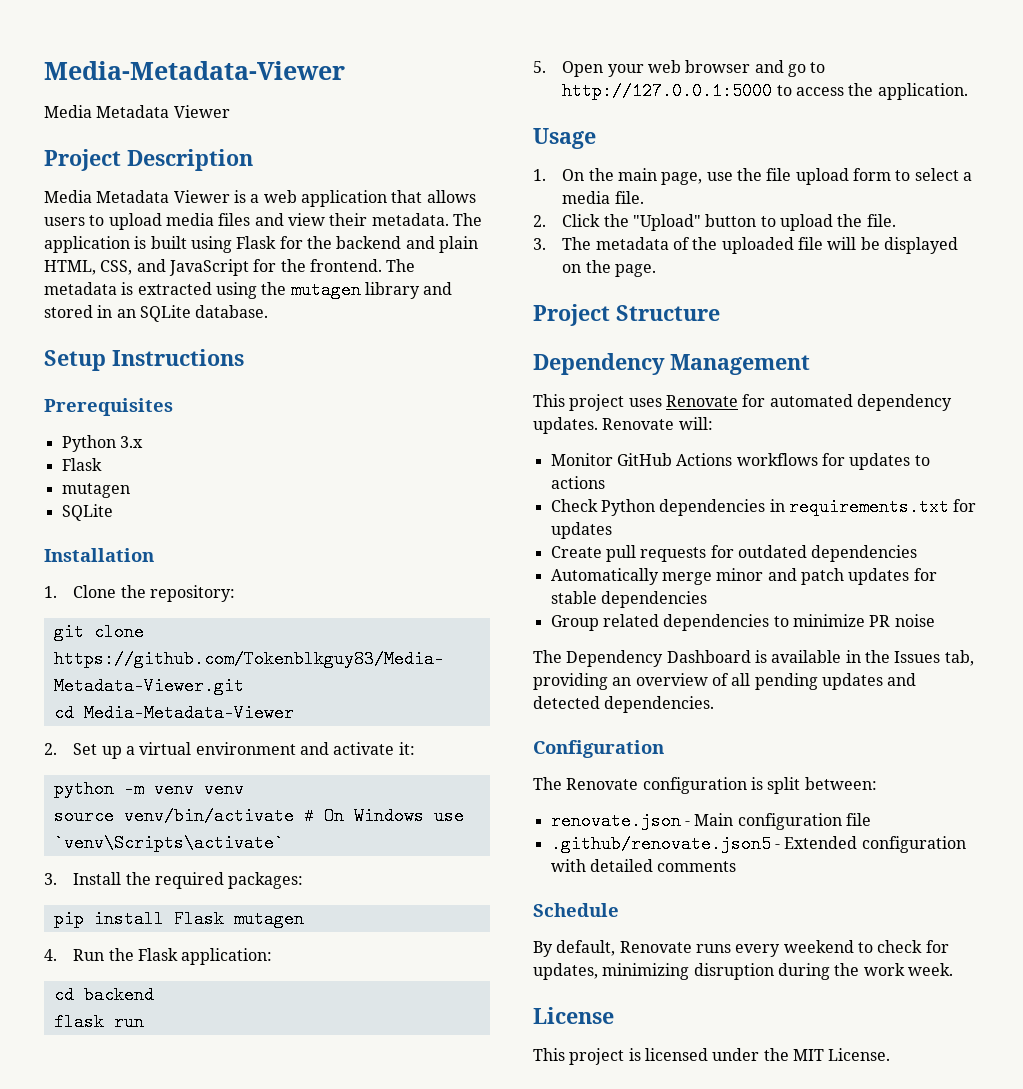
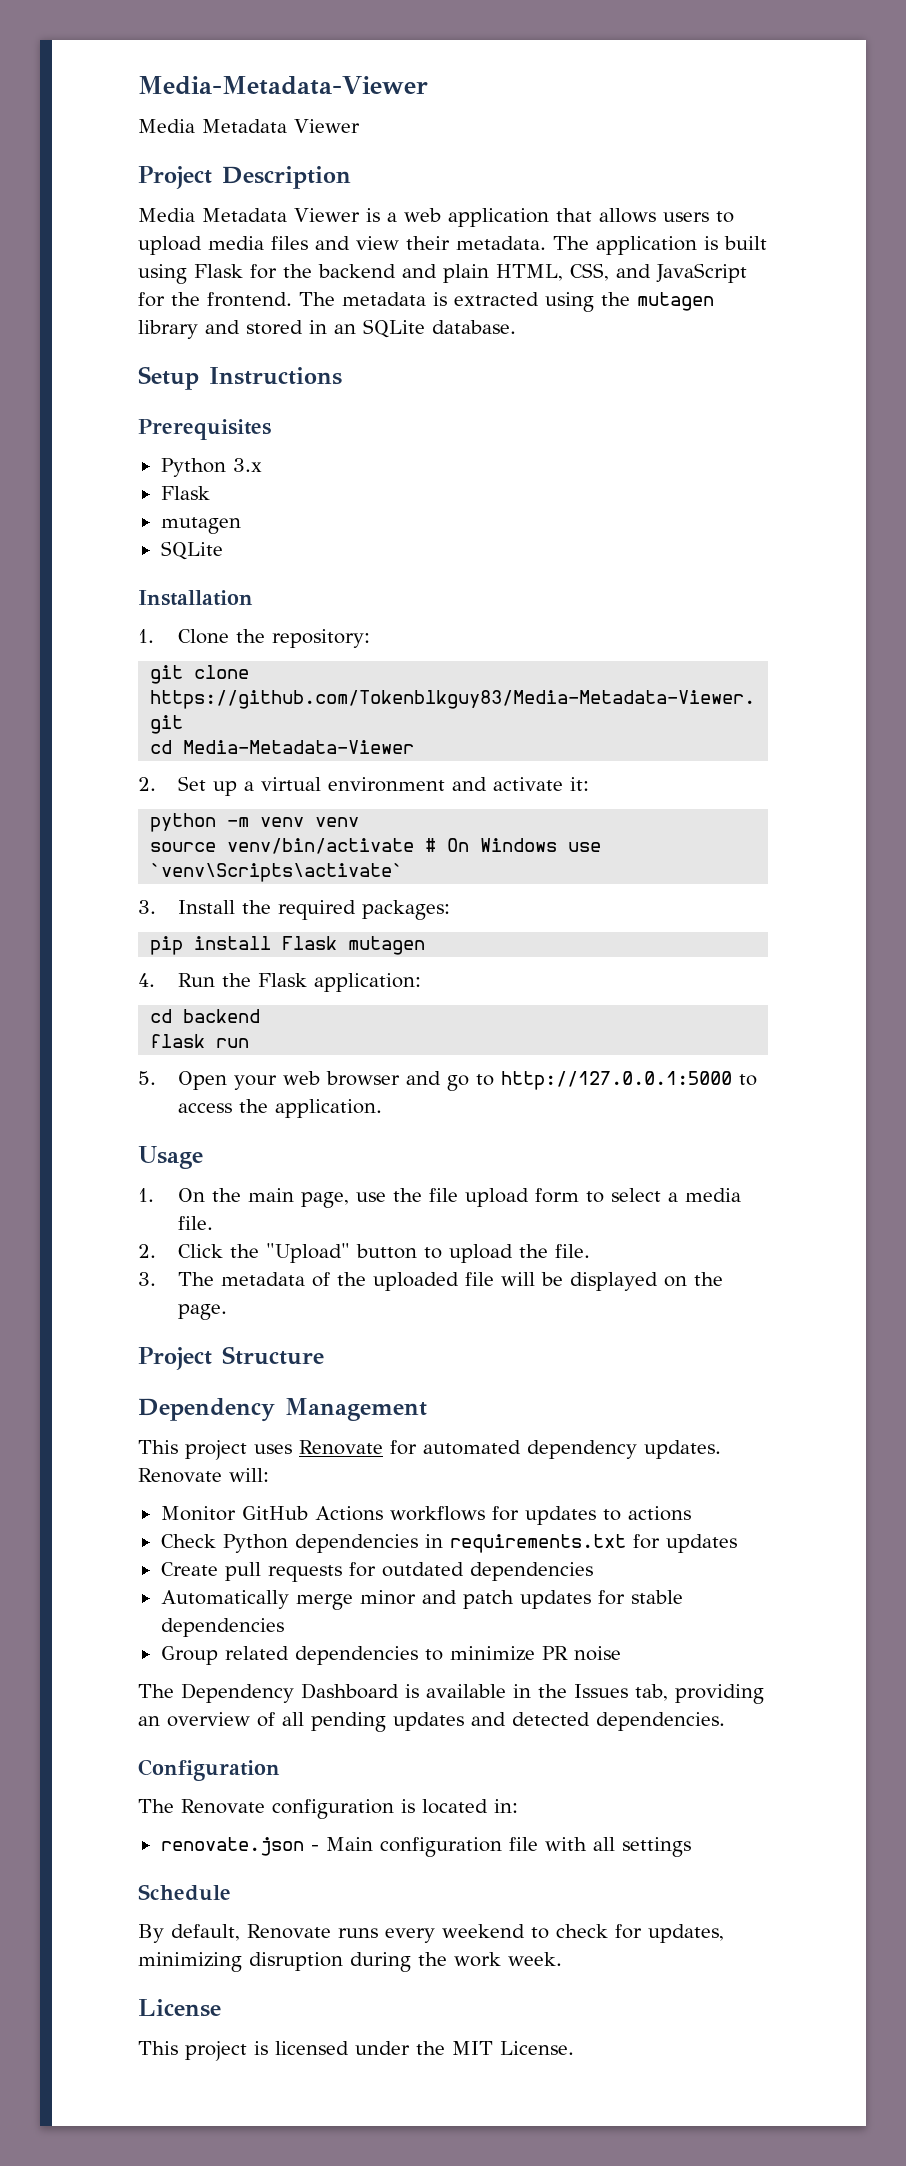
[767,777,877,794] split between: -> [422,1799,518,1814] located in:
[550,835,966,853] [550,859,737,872] // .github/renovate.json5 - Extended configuration with detailed comments -> [544,1837,691,1857] with all settings

